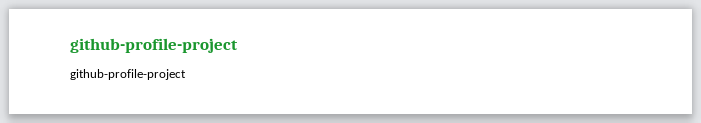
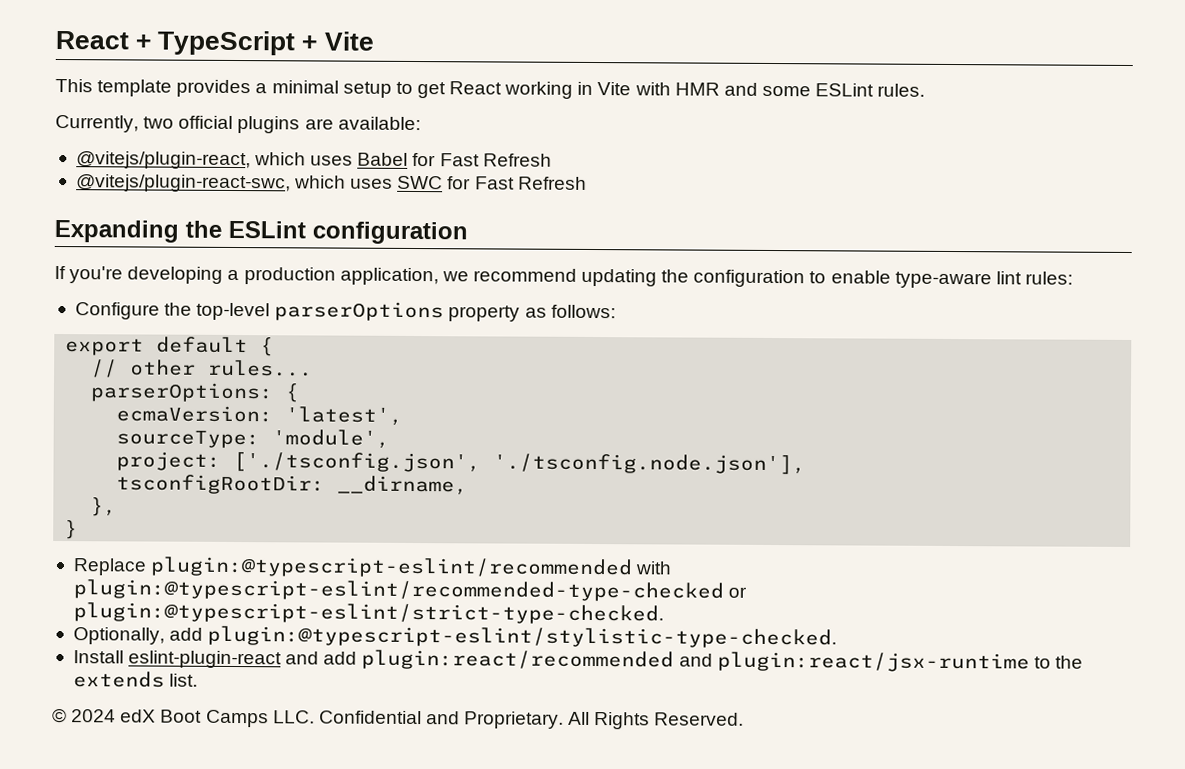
[70,38,238,53] [70,69,186,80] github-profile-project // github-profile-project -> [55,30,374,56] [55,78,926,99] [55,114,421,134] [75,151,552,170] [75,174,587,193] [54,219,468,245] [54,265,1073,289] [74,301,616,322] [65,336,275,357] [91,359,314,378] [90,382,301,403] [116,405,404,426] [116,429,391,449] [116,451,807,475] [116,474,469,496] [90,497,118,517] [64,520,79,540] [72,556,673,579] [72,579,748,602] [72,602,664,625] [72,625,838,649] [72,649,1083,673] [72,671,199,688] [52,707,745,730] React + TypeScript + Vite // This template provides a minimal setup to get React working in Vite with HMR and some ESLint rules. // Currently, two official plugins are available: // @vitejs/plugin-react, which uses Babel for Fast Refresh // @vitejs/plugin-react-swc, which uses SWC for Fast Refresh // Expanding the ESLint configuration // If you're developing a production application, we recommend updating the configuration to enable type-aware lint rules: // Configure the top-level parserOptions property as follows: // export default { // // other rules... // parserOptions: { // ecmaVersion: 'latest', // sourceType: 'module', // project: ['./tsconfig.json', './tsconfig.node.json'], // tsconfigRootDir: __dirname, // }, // } // Replace plugin:@typescript-eslint/recommended with plugin:@typescript-eslint/recommended-type-checked or plugin:@typescript-eslint/strict-type-checked. // Optionally, add plugin:@typescript-eslint/stylistic-type-checked. // Install eslint-plugin-react and add plugin:react/recommended and plugin:react/jsx-runtime to the extends list. // © 2024 edX Boot Camps LLC. Confidential and Proprietary. All Rights Reserved.

